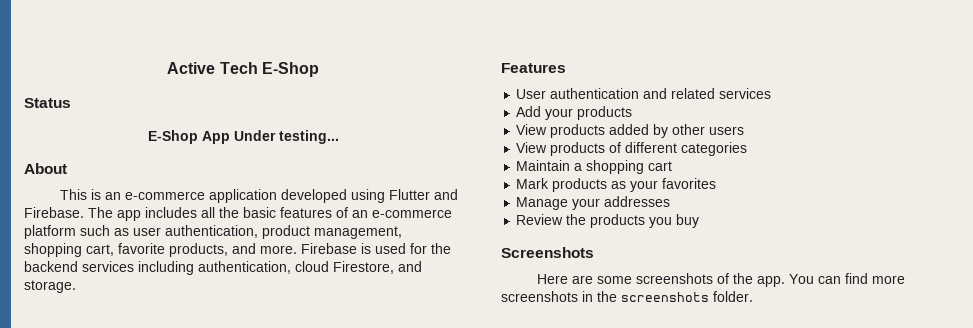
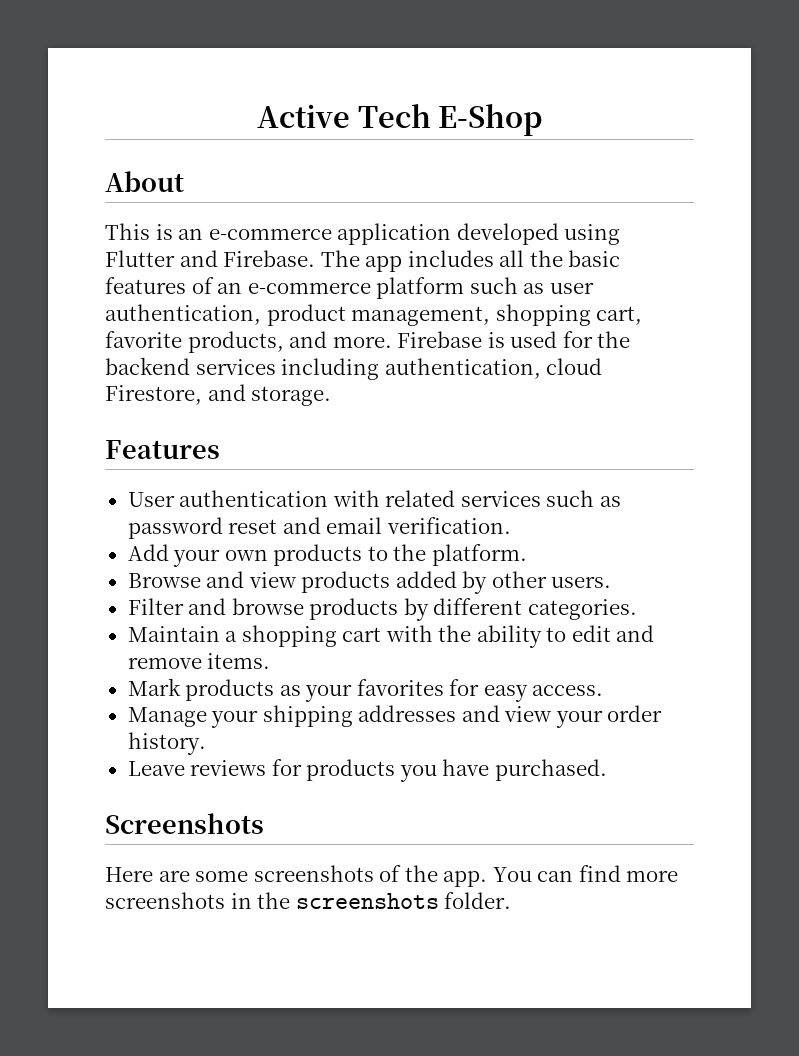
[24,98,71,108] [147,130,339,144] // Status // E-Shop App Under testing... -> (543, 120) none
[643,88,668,99] and -> [332,490,380,507] with
(772, 93) none -> [546,490,621,507] [127,517,511,539] such as password reset and email verification.
[577,106,633,120] [516,124,745,138] [516,142,748,156] [516,160,673,174] products // View products added by other users // View products of different categories // Maintain a shopping cart -> [224,544,527,566] [127,571,612,594] [127,598,637,621] [127,625,655,648] [127,653,271,669] own products to the platform. // Browse and view products added by other users. // Filter and browse products by different categories. // Maintain a shopping cart with the ability to edit and remove items.
(717, 183) none -> [449,679,604,702] for easy access.
(601, 204) none -> [262,705,353,727] shipping
[516,214,700,228] // Review the products you buy -> [461,705,663,728] [127,732,206,755] [127,759,607,782] and view your order history. // Leave reviews for products you have purchased.

